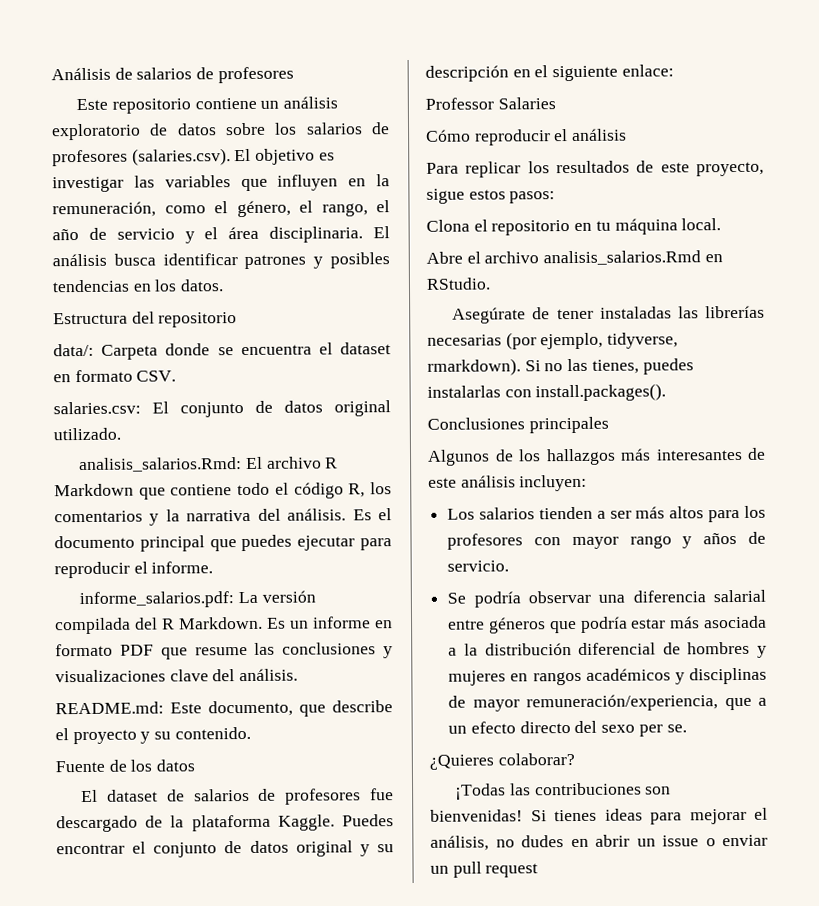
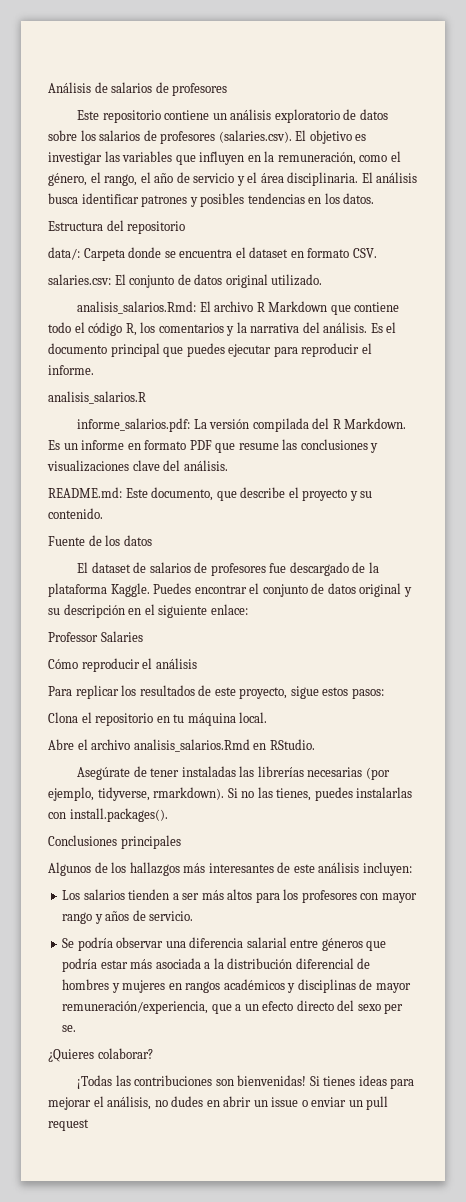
(214, 567) none -> [48,391,146,404] // analisis_salarios.R

